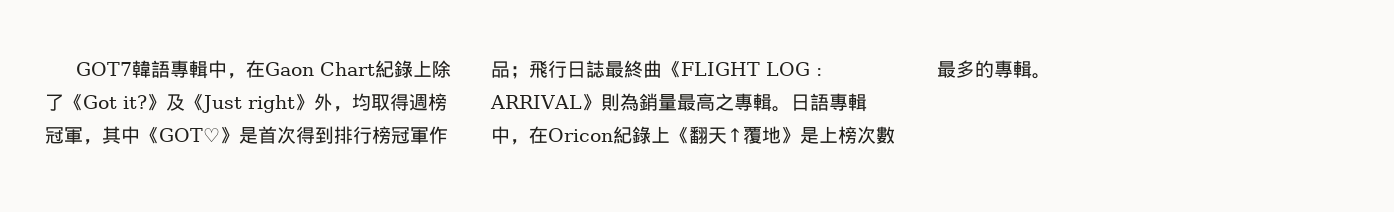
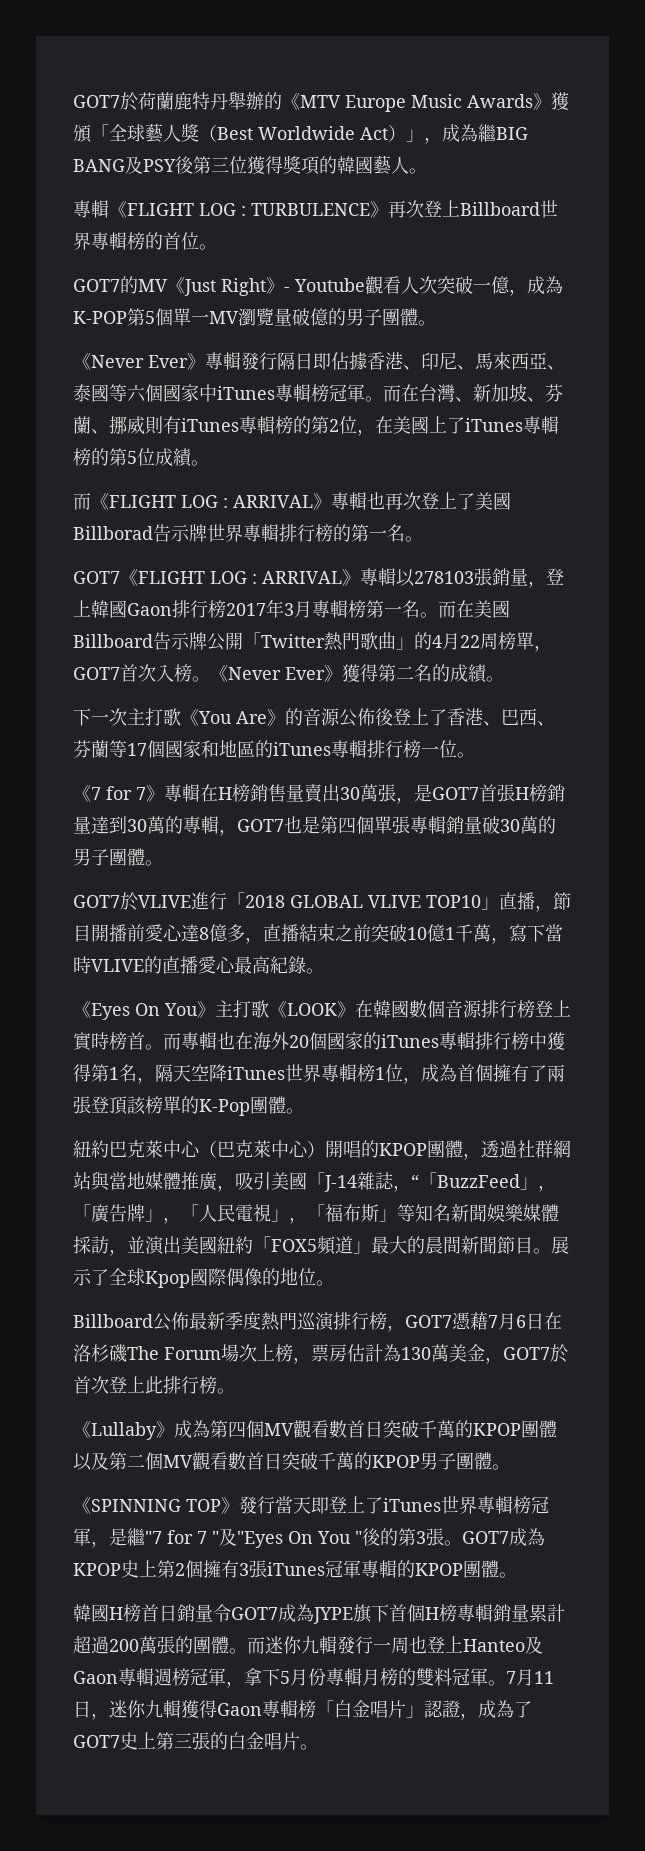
[76,60,452,79] [45,93,447,113] [45,126,448,145] [491,60,822,79] [490,93,867,112] [491,126,895,145] [937,60,1032,79] GOT7韓語專輯中，在Gaon Chart紀錄上除了《Got it?》及《Just right》外，均取得週榜冠軍，其中《GOT♡》是首次得到排行榜冠軍作品；飛行日誌最終曲《FLIGHT LOG : ARRIVAL》則為銷量最高之專輯。日語專輯中，在Oricon紀錄上《翻天↑覆地》是上榜次數最多的專輯 -> [73,91,569,112] [73,123,528,144] [73,155,427,175] [73,200,558,218] [73,232,217,250] [73,276,563,296] [73,308,436,326] [73,352,565,370] [73,384,563,402] [73,416,559,436] [73,448,209,467] [73,492,511,510] [73,524,423,542] [73,568,564,588] [73,599,510,618] [73,632,552,652] [73,664,504,683] [73,708,555,727] [73,740,475,758] [73,784,566,804] [73,816,556,836] [73,848,163,866] [73,892,571,912] [73,924,563,944] [73,956,324,974] [73,1000,571,1020] [73,1032,565,1051] [73,1064,565,1084] [73,1096,304,1116] [73,1140,571,1160] [73,1171,556,1192] [73,1204,559,1224] [73,1236,569,1256] [73,1268,334,1288] [73,1312,562,1332] [73,1344,568,1364] [73,1376,235,1394] [73,1420,557,1440] [73,1452,510,1471] [73,1496,549,1514] [73,1528,545,1548] [73,1560,517,1578] [73,1604,565,1624] [73,1635,543,1654] [73,1668,554,1688] [73,1700,532,1720] [73,1732,300,1750] GOT7於荷蘭鹿特丹舉辦的《MTV Europe Music Awards》獲頒「全球藝人獎（Best Worldwide Act）」，成為繼BIG BANG及PSY後第三位獲得獎項的韓國藝人。 // 專輯《FLIGHT LOG : TURBULENCE》再次登上Billboard世界專輯榜的首位。 // GOT7的MV《Just Right》- Youtube觀看人次突破一億，成為K-POP第5個單一MV瀏覽量破億的男子團體。 // 《Never Ever》專輯發行隔日即佔據香港、印尼、馬來西亞、泰國等六個國家中iTunes專輯榜冠軍。而在台灣、新加坡、芬蘭、挪威則有iTunes專輯榜的第2位，在美國上了iTunes專輯榜的第5位成績。 // 而《FLIGHT LOG : ARRIVAL》專輯也再次登上了美國Billborad告示牌世界專輯排行榜的第一名。 // GOT7《FLIGHT LOG : ARRIVAL》專輯以278103張銷量，登上韓國Gaon排行榜2017年3月專輯榜第一名。而在美國Billboard告示牌公開「Twitter熱門歌曲」的4月22周榜單，GOT7首次入榜。《Never Ever》獲得第二名的成績。 // 下一次主打歌《You Are》的音源公佈後登上了香港、巴西、芬蘭等17個國家和地區的iTunes專輯排行榜一位。 // 《7 for 7》專輯在H榜銷售量賣出30萬張，是GOT7首張H榜銷量達到30萬的專輯，GOT7也是第四個單張專輯銷量破30萬的男子團體。 // GOT7於VLIVE進行「2018 GLOBAL VLIVE TOP10」直播，節目開播前愛心達8億多，直播結束之前突破10億1千萬，寫下當時VLIVE的直播愛心最高紀錄。 // 《Eyes On You》主打歌《LOOK》在韓國數個音源排行榜登上實時榜首。而專輯也在海外20個國家的iTunes專輯排行榜中獲得第1名，隔天空降iTunes世界專輯榜1位，成為首個擁有了兩張登頂該榜單的K-Pop團體。 // 紐約巴克萊中心（巴克萊中心）開唱的KPOP團體，透過社群網站與當地媒體推廣，吸引美國「J-14雜誌，“「BuzzFeed」，「廣告牌」，「人民電視」，「福布斯」等知名新聞娛樂媒體採訪，並演出美國紐約「FOX5頻道」最大的晨間新聞節目。展示了全球Kpop國際偶像的地位。 // Billboard公佈最新季度熱門巡演排行榜，GOT7憑藉7月6日在洛杉磯The Forum場次上榜，票房估計為130萬美金，GOT7於首次登上此排行榜。 // 《Lullaby》成為第四個MV觀看數首日突破千萬的KPOP團體以及第二個MV觀看數首日突破千萬的KPOP男子團體。 // 《SPINNING TOP》發行當天即登上了iTunes世界專輯榜冠軍，是繼"7 for 7 "及"Eyes On You "後的第3張。GOT7成為KPOP史上第2個擁有3張iTunes冠軍專輯的KPOP團體。 // 韓國H榜首日銷量令GOT7成為JYPE旗下首個H榜專輯銷量累計超過200萬張的團體。而迷你九輯發行一周也登上Hanteo及Gaon專輯週榜冠軍，拿下5月份專輯月榜的雙料冠軍。7月11日，迷你九輯獲得Gaon專輯榜「白金唱片」認證，成為了GOT7史上第三張的白金唱片

